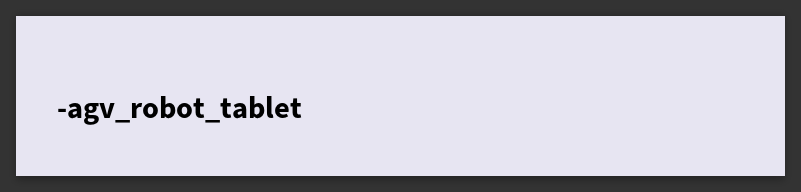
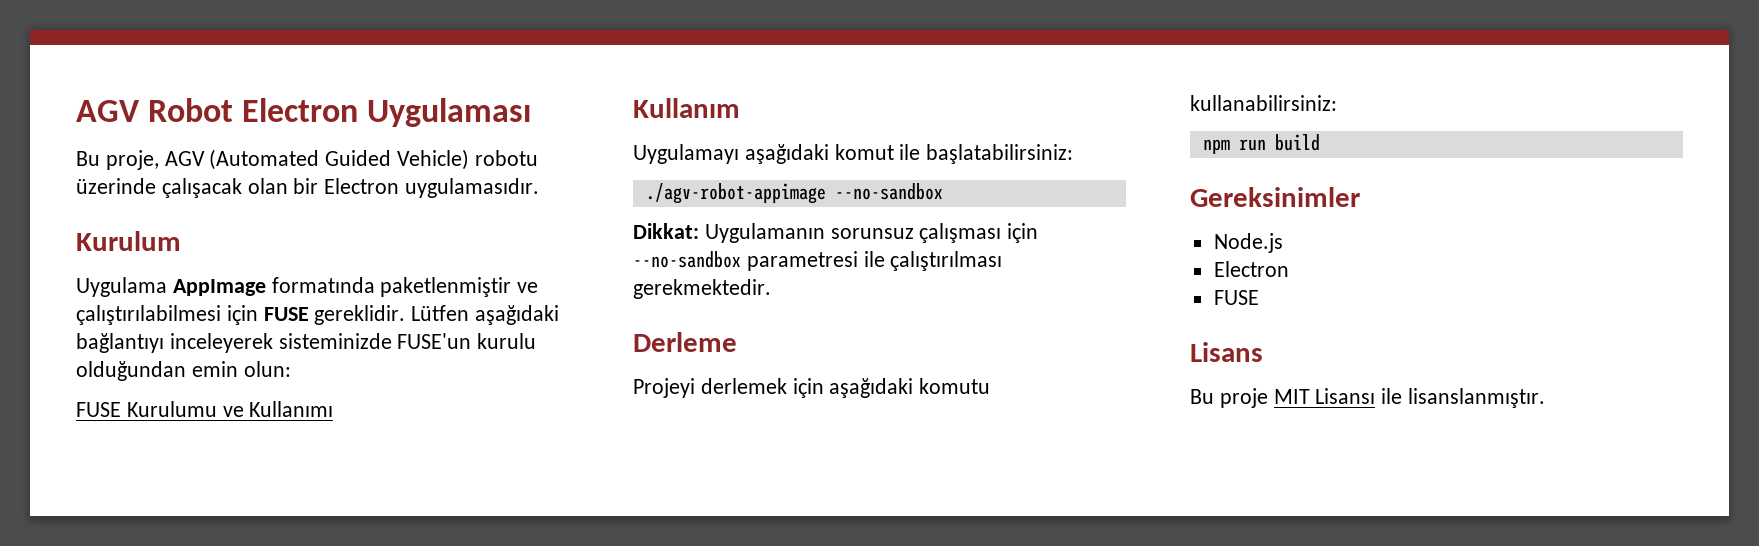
[57,96,302,125] -agv_robot_tablet -> [76,98,532,127] [76,149,538,170] [76,178,540,198] [76,231,181,251] [76,277,539,297] [76,305,560,325] [76,333,537,353] [76,361,291,381] [76,401,334,417] [633,98,740,118] [633,144,1074,164] [645,183,943,204] [633,223,1039,243] [633,251,1003,271] [633,279,771,299] [633,332,737,352] [633,378,991,398] [1190,95,1337,111] [1202,134,1320,154] [1190,187,1360,207] [1213,233,1283,253] [1213,261,1289,277] [1213,290,1259,305] [1190,342,1263,362] [1190,388,1546,408] AGV Robot Electron Uygulaması // Bu proje, AGV (Automated Guided Vehicle) robotu üzerinde çalışacak olan bir Electron uygulamasıdır. // Kurulum // Uygulama AppImage formatında paketlenmiştir ve çalıştırılabilmesi için FUSE gereklidir. Lütfen aşağıdaki bağlantıyı inceleyerek sisteminizde FUSE'un kurulu olduğundan emin olun: // FUSE Kurulumu ve Kullanımı // Kullanım // Uygulamayı aşağıdaki komut ile başlatabilirsiniz: // ./agv-robot-appimage --no-sandbox // Dikkat: Uygulamanın sorunsuz çalışması için --no-sandbox parametresi ile çalıştırılması gerekmektedir. // Derleme // Projeyi derlemek için aşağıdaki komutu kullanabilirsiniz: // npm run build // Gereksinimler // Node.js // Electron // FUSE // Lisans // Bu proje MIT Lisansı ile lisanslanmıştır.

